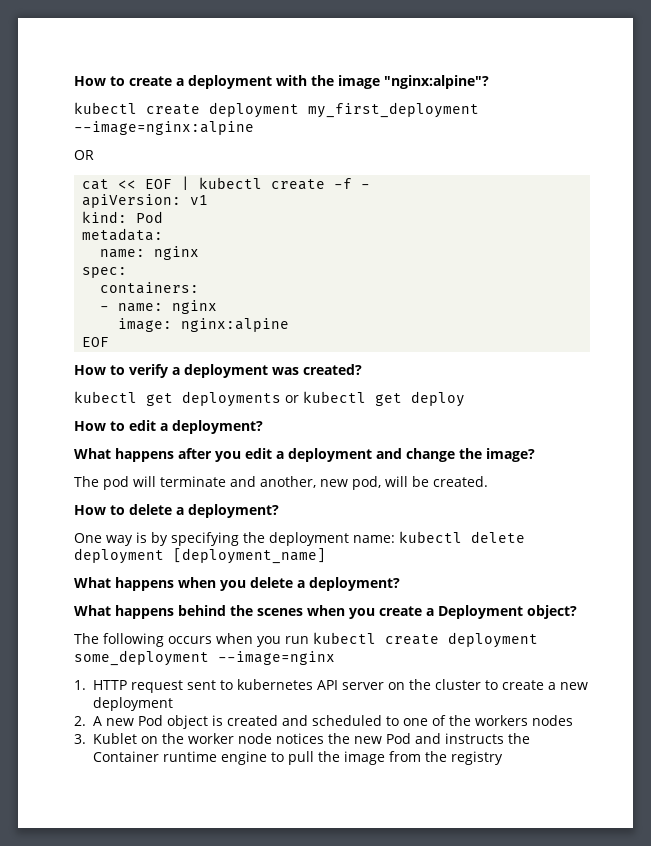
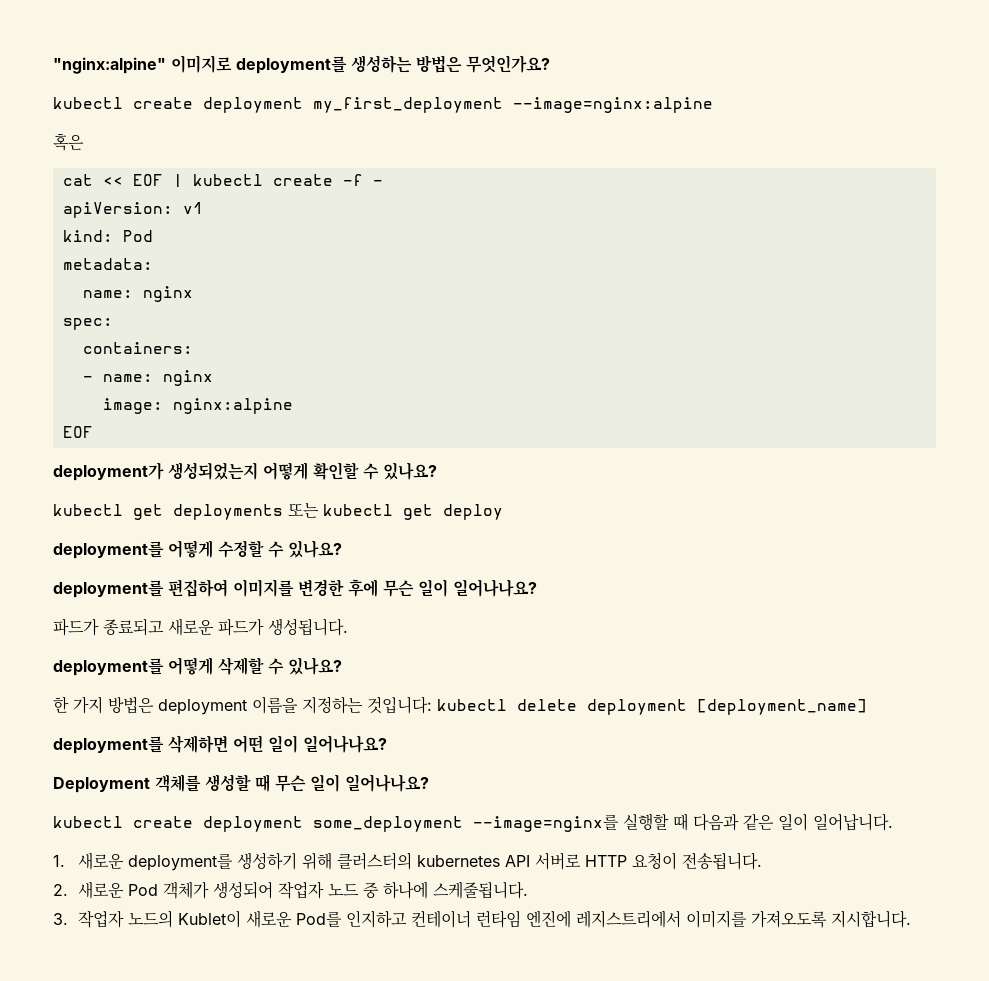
[74,75,489,89] How to create a deployment with the image "nginx:alpine"? -> [53,55,550,74] "nginx:alpine" 이미지로 deployment를 생성하는 방법은 무엇인가요?
[74,150,94,160] OR -> [53,133,84,151] 혹은
[74,364,362,378] How to verify a deployment was created? -> [53,462,437,481] deployment가 생성되었는지 어떻게 확인할 수 있나요?
[285,395,299,403] or -> [288,503,319,518] 또는
[74,420,263,434] [74,448,535,462] [74,476,488,490] [74,504,279,518] [74,531,525,546] [74,548,326,564] [74,577,400,591] [74,605,577,619] [74,632,538,648] [74,650,335,666] [74,679,588,693] [93,697,173,711] [74,715,573,729] [74,733,530,744] [93,751,503,765] How to edit a deployment? // What happens after you edit a deployment and change the image? // The pod will terminate and another, new pod, will be created. // How to delete a deployment? // One way is by specifying the deployment name: kubectl delete deployment [deployment_name] // What happens when you delete a deployment? // What happens behind the scenes when you create a Deployment object? // The following occurs when you run kubectl create deployment some_deployment --image=nginx // 1. HTTP request sent to kubernetes API server on the cluster to create a new deployment // 2. A new Pod object is created and scheduled to one of the workers nodes // 3. Kublet on the worker node notices the new Pod and instructs the Container runtime engine to pull the image from the registry -> [53,540,342,559] [53,579,537,598] [53,618,348,636] [53,657,342,676] [53,696,867,715] [53,735,387,754] [53,774,429,793] [53,813,893,832] [53,852,763,871] [53,881,529,899] [53,910,912,928] deployment를 어떻게 수정할 수 있나요? // deployment를 편집하여 이미지를 변경한 후에 무슨 일이 일어나나요? // 파드가 종료되고 새로운 파드가 생성됩니다. // deployment를 어떻게 삭제할 수 있나요? // 한 가지 방법은 deployment 이름을 지정하는 것입니다: kubectl delete deployment [deployment_name] // deployment를 삭제하면 어떤 일이 일어나나요? // Deployment 객체를 생성할 때 무슨 일이 일어나나요? // kubectl create deployment some_deployment --image=nginx를 실행할 때 다음과 같은 일이 일어납니다. // 1. 새로운 deployment를 생성하기 위해 클러스터의 kubernetes API 서버로 HTTP 요청이 전송됩니다. // 2. 새로운 Pod 객체가 생성되어 작업자 노드 중 하나에 스케줄됩니다. // 3. 작업자 노드의 Kublet이 새로운 Pod를 인지하고 컨테이너 런타임 엔진에 레지스트리에서 이미지를 가져오도록 지시합니다.

